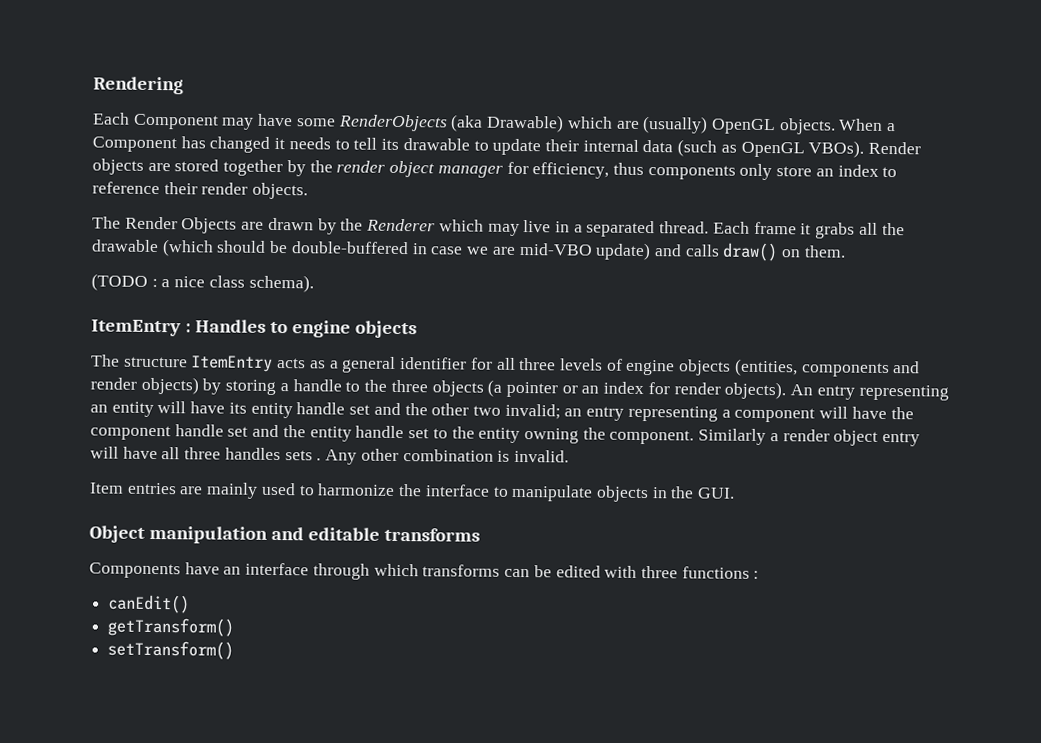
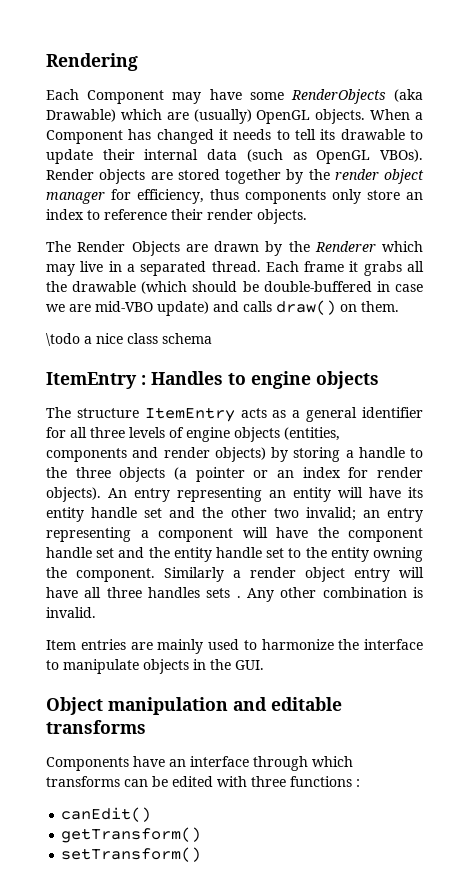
[91,273,158,291] (TODO : -> [46,333,80,346] \todo
[248,274,314,293] schema). -> [162,333,212,344] schema

